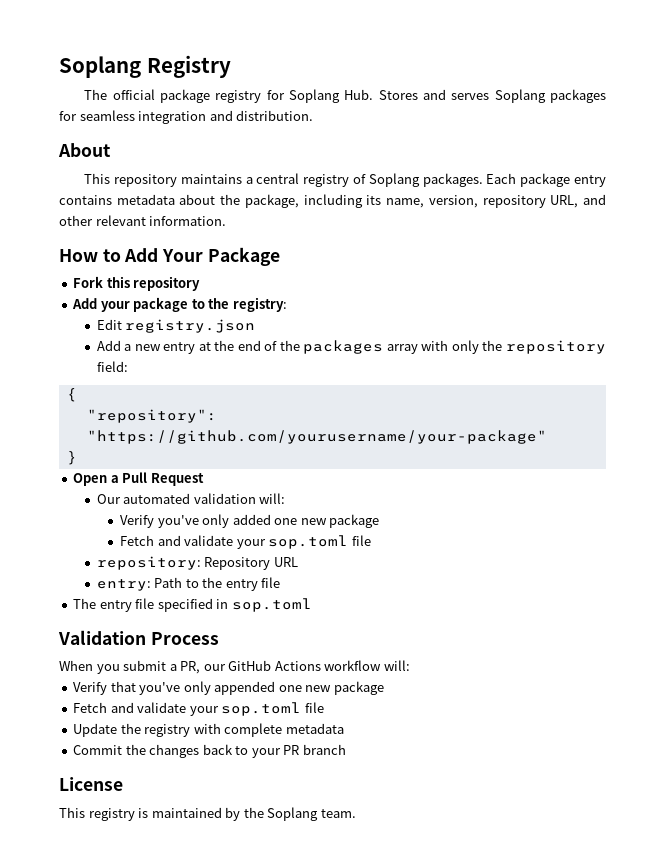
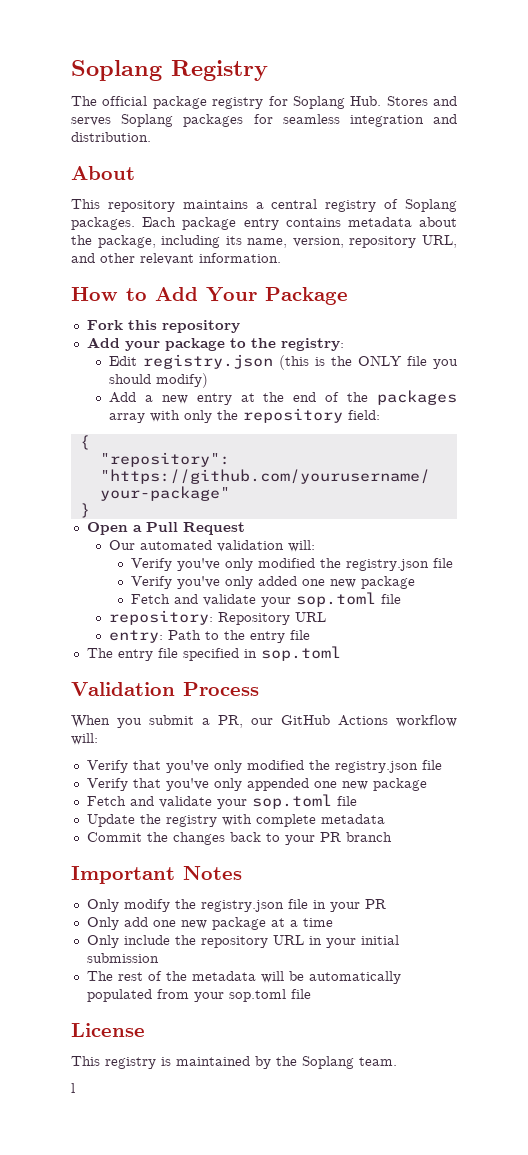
(256, 326) none -> [279,355,459,370] [109,373,209,388] (this is the ONLY file you should modify)
(286, 498) none -> [131,558,454,571] // Verify you've only modified the registry.json file
(410, 665) none -> [86,760,442,773] // Verify that you've only modified the registry.json file
(346, 749) none -> [71,866,242,884] [86,899,386,912] [86,917,333,930] [86,935,399,948] [86,953,159,963] [86,971,401,984] [86,989,311,1002] // Important Notes // Only modify the registry.json file in your PR // Only add one new package at a time // Only include the repository URL in your initial submission // The rest of the metadata will be automatically populated from your sop.toml file
(356, 813) none -> [71,1083,75,1093] // l

